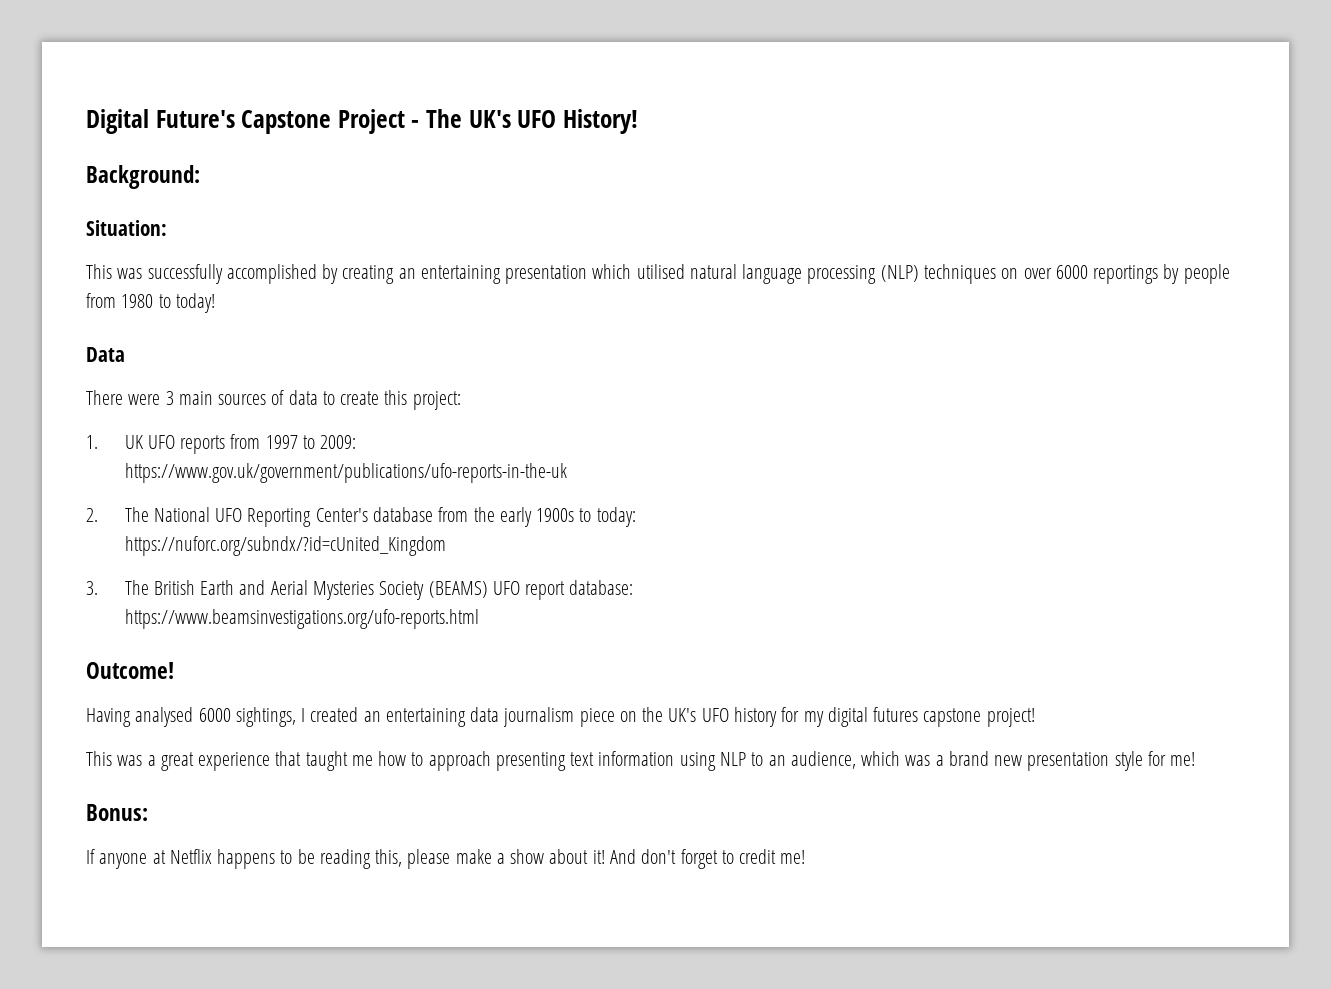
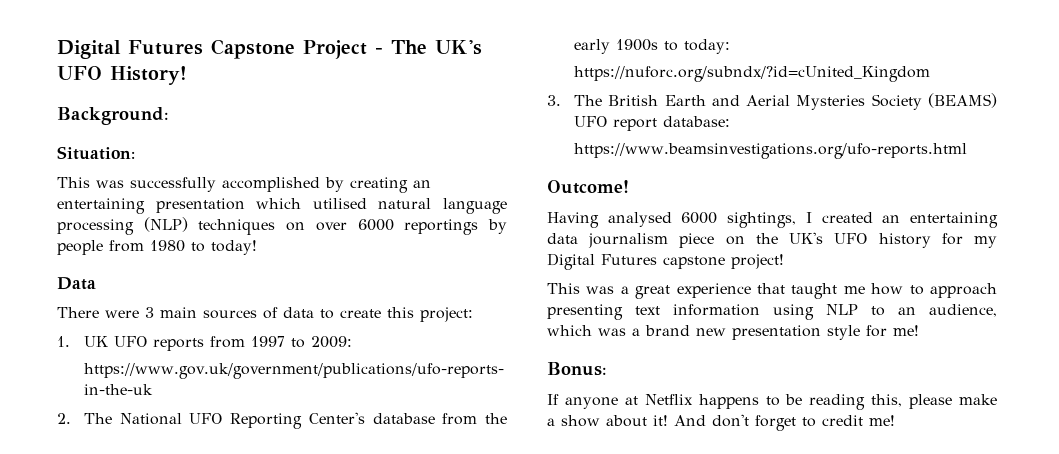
[86,109,235,134] Digital Future's -> [57,40,203,59] Digital Futures
[827,707,919,727] digital futures -> [547,253,657,270] Digital Futures

